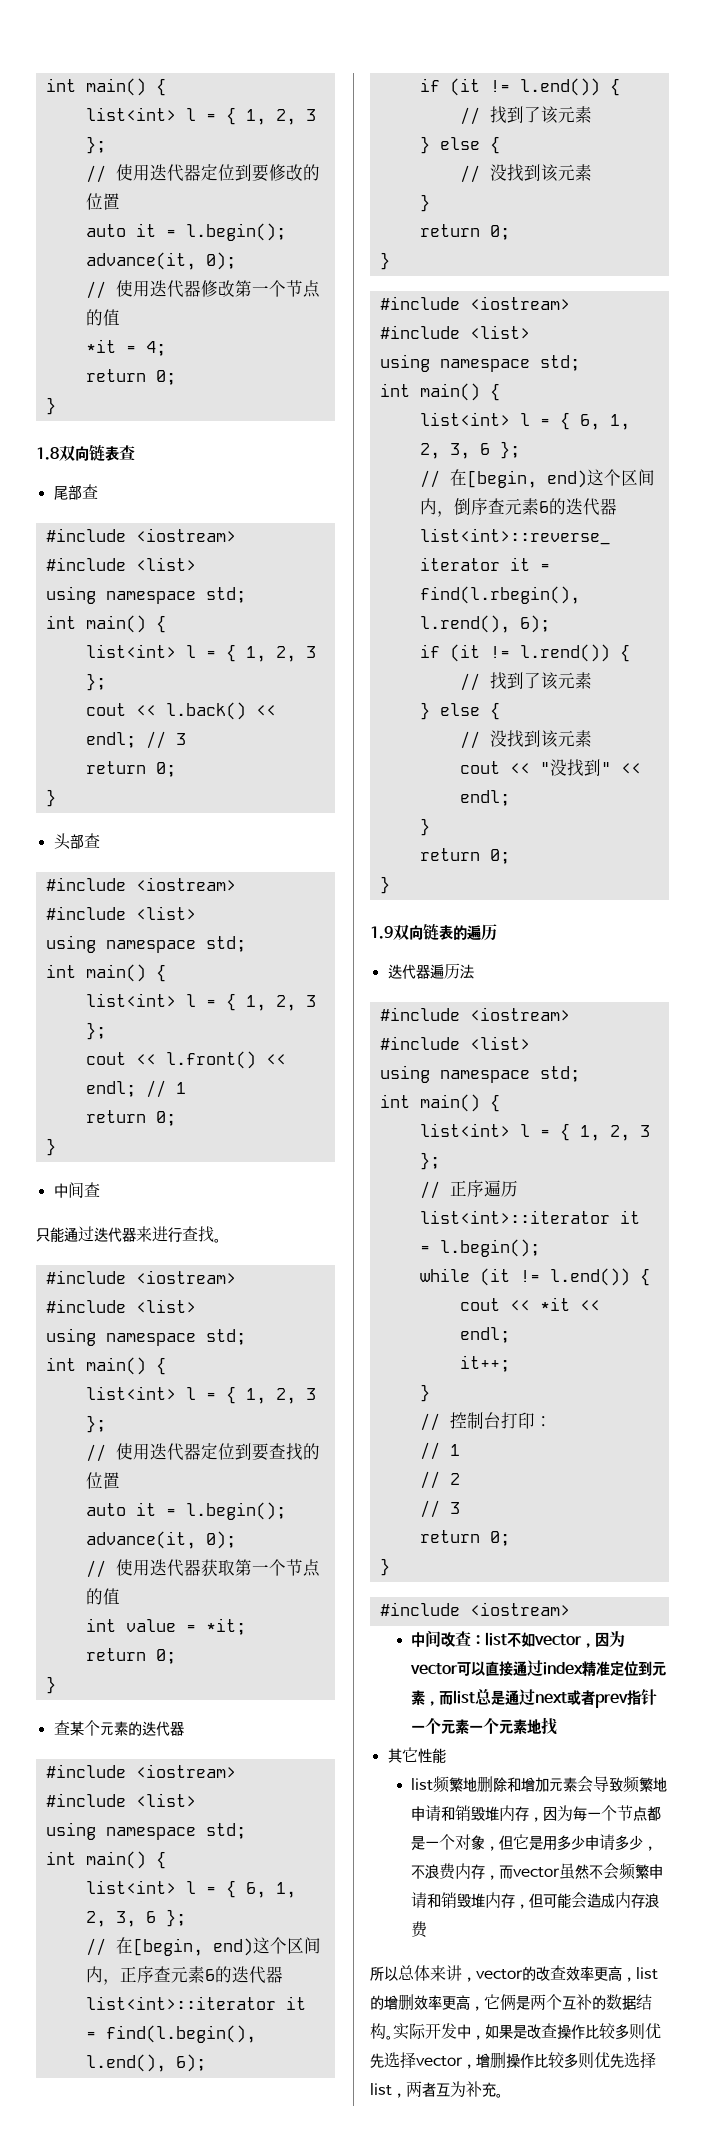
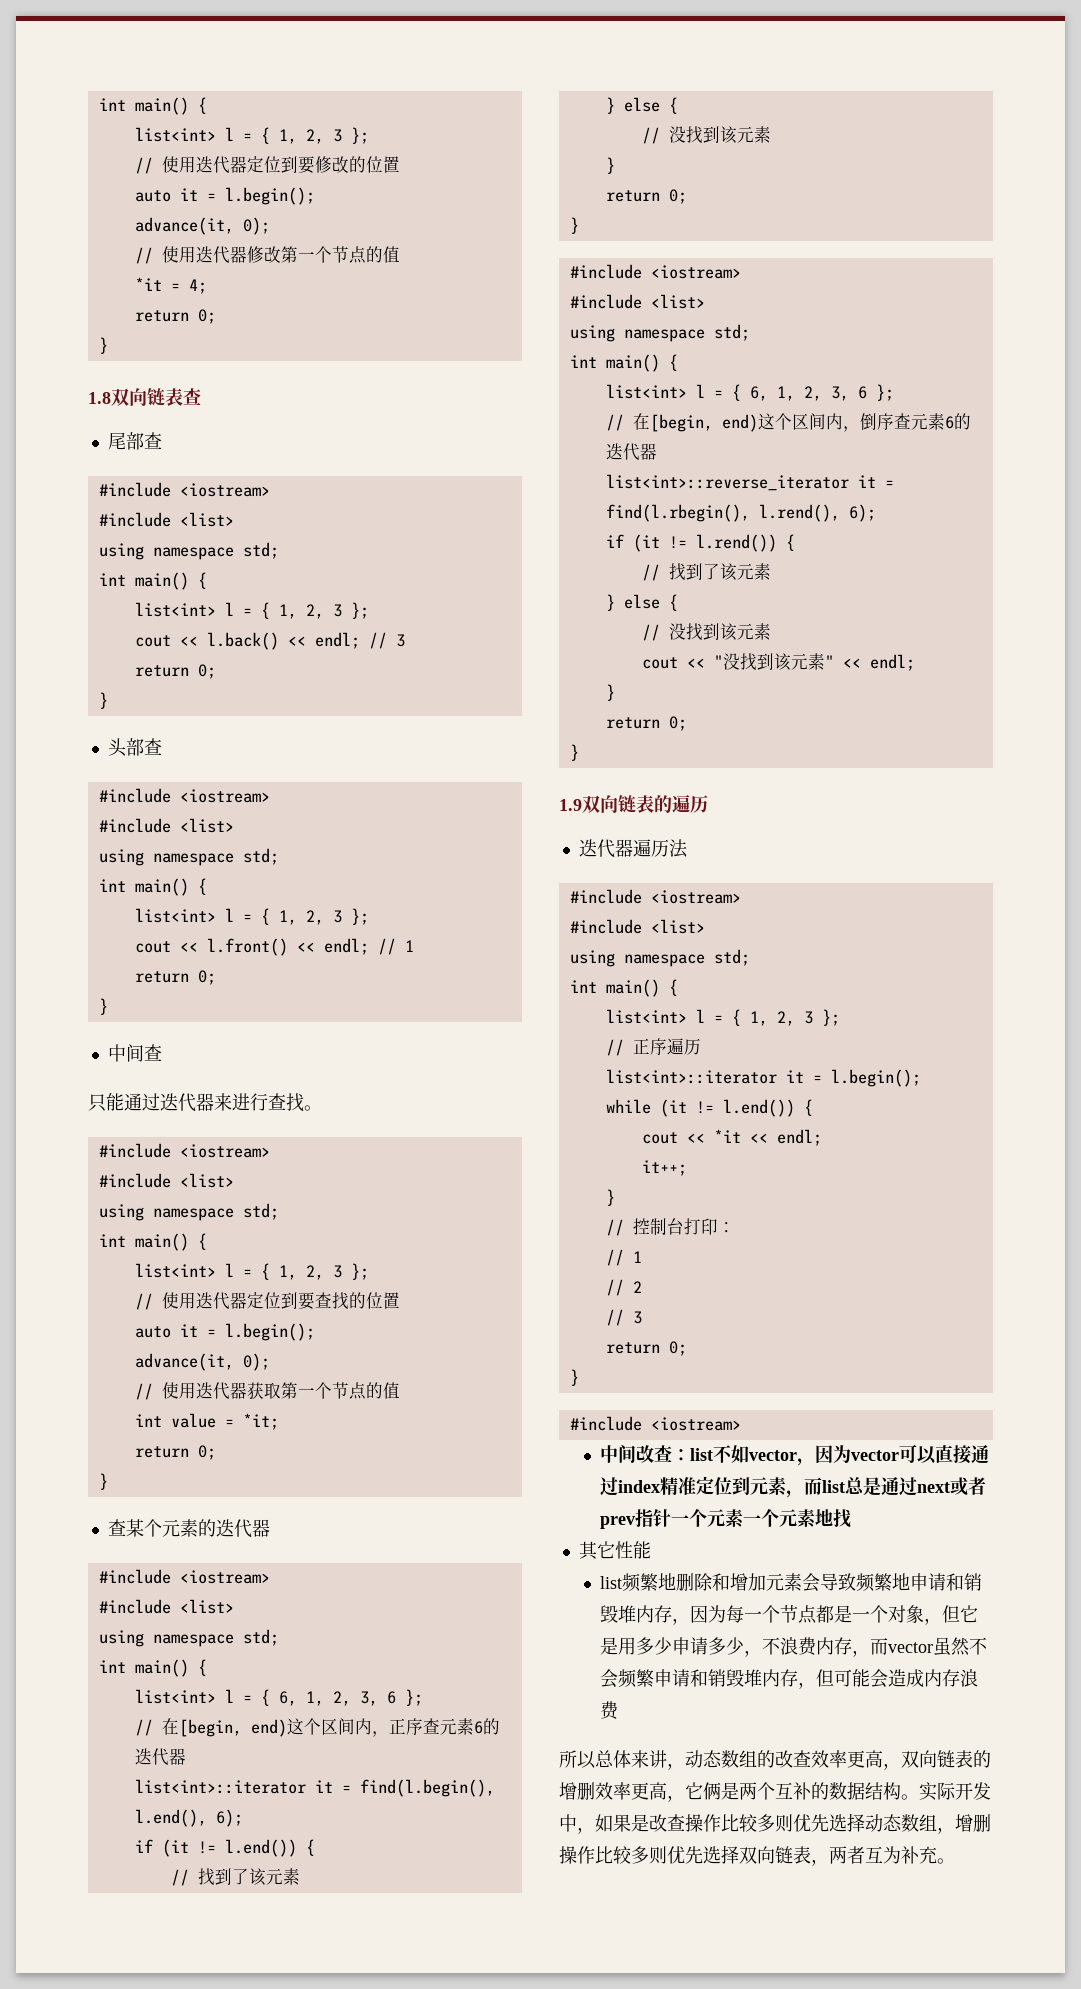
(601, 767) none -> [773,653,825,671] 该元素
[476,1969,523,1980] vector -> [685,1750,757,1768] 动态数组
[636,1967,658,1980] list -> [901,1750,973,1768] 双向链表
[416,2056,463,2067] vector -> [865,1814,937,1832] 动态数组
[370,2083,392,2096] list -> [739,1846,811,1864] 双向链表

